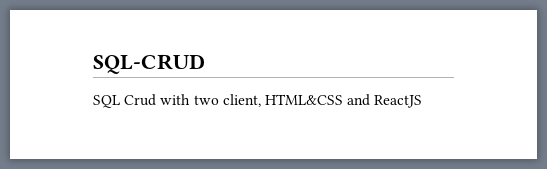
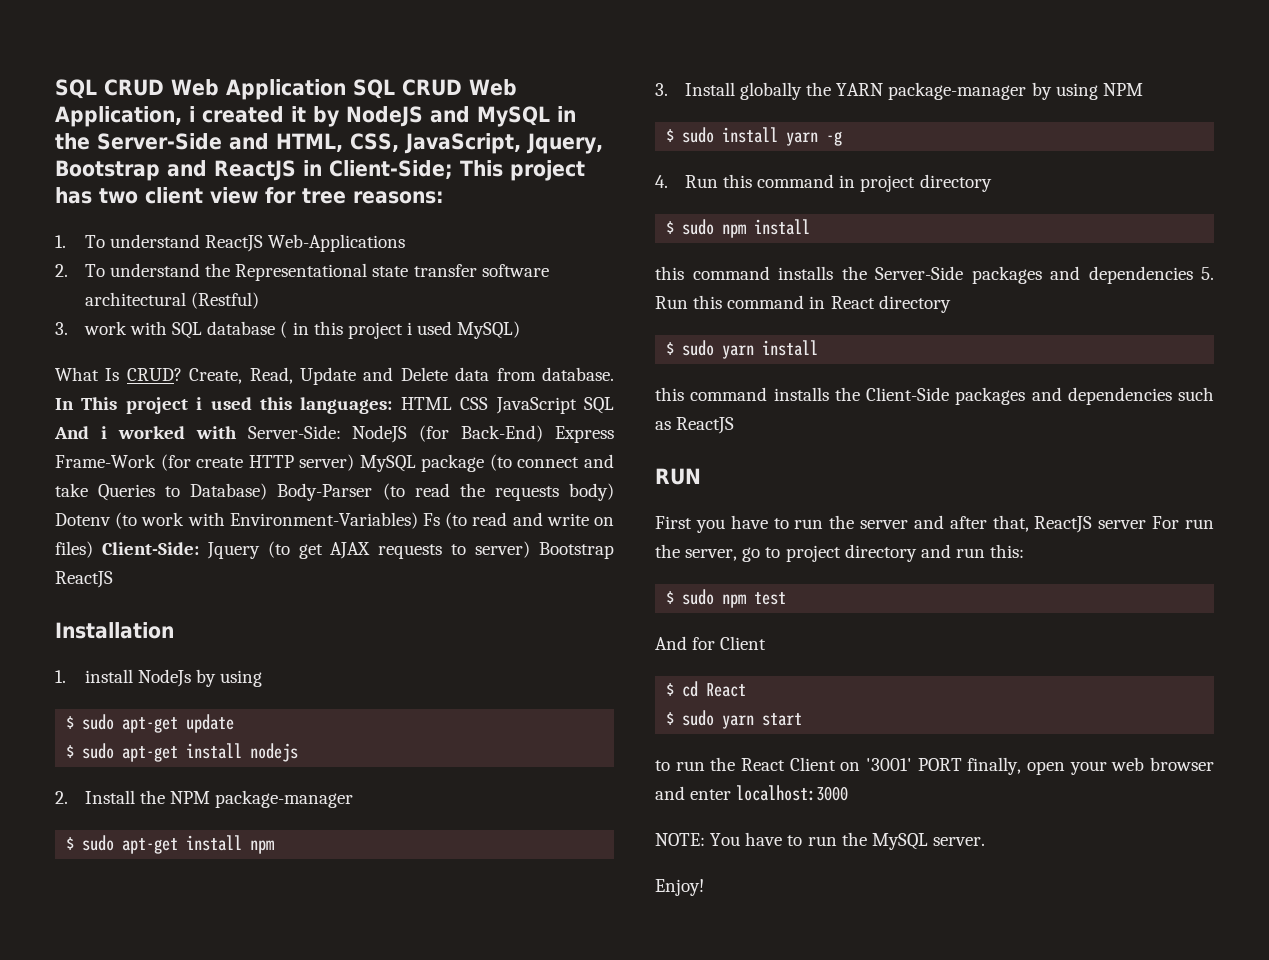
[93,54,205,74] [93,94,423,108] SQL-CRUD // SQL Crud with two client, HTML&CSS and ReactJS -> [55,79,517,100] [55,106,576,127] [55,133,603,154] [55,160,585,181] [55,187,444,204] [55,234,406,252] [55,263,549,281] [84,292,260,309] [55,321,521,339] [55,367,614,385] [55,397,614,414] [54,425,614,443] [55,454,614,472] [55,483,615,501] [55,512,614,529] [55,541,615,559] [55,571,113,588] [55,622,174,639] [55,669,263,687] [66,714,235,733] [66,743,299,762] [55,790,354,808] [66,835,275,854] [655,82,1143,100] [666,127,843,146] [655,174,992,192] [666,219,811,238] [655,266,1214,284] [655,295,951,313] [666,340,819,359] [655,387,1214,405] [655,417,735,434] [655,468,701,485] [655,515,1214,533] [655,544,1025,562] [666,589,787,608] [655,636,767,650] [666,681,747,697] [666,710,803,729] [655,757,1214,775] [655,785,849,801] [655,832,985,850] [655,879,704,896] SQL CRUD Web Application SQL CRUD Web Application, i created it by NodeJS and MySQL in the Server-Side and HTML, CSS, JavaScript, Jquery, Bootstrap and ReactJS in Client-Side; This project has two client view for tree reasons: // 1. To understand ReactJS Web-Applications // 2. To understand the Representational state transfer software architectural (Restful) // 3. work with SQL database ( in this project i used MySQL) // What Is CRUD? Create, Read, Update and Delete data from database. In This project i used this languages: HTML CSS JavaScript SQL And i worked with Server-Side: NodeJS (for Back-End) Express Frame-Work (for create HTTP server) MySQL package (to connect and take Queries to Database) Body-Parser (to read the requests body) Dotenv (to work with Environment-Variables) Fs (to read and write on files) Client-Side: Jquery (to get AJAX requests to server) Bootstrap ReactJS // Installation // 1. install NodeJs by using // $ sudo apt-get update // $ sudo apt-get install nodejs // 2. Install the NPM package-manager // $ sudo apt-get install npm // 3. Install globally the YARN package-manager by using NPM // $ sudo install yarn -g // 4. Run this command in project directory // $ sudo npm install // this command installs the Server-Side packages and dependencies 5. Run this command in React directory // $ sudo yarn install // this command installs the Client-Side packages and dependencies such as ReactJS // RUN // First you have to run the server and after that, ReactJS server For run the server, go to project directory and run this: // $ sudo npm test // And for Client // $ cd React // $ sudo yarn start // to run the React Client on '3001' PORT finally, open your web browser and enter localhost:3000 // NOTE: You have to run the MySQL server. // Enjoy!

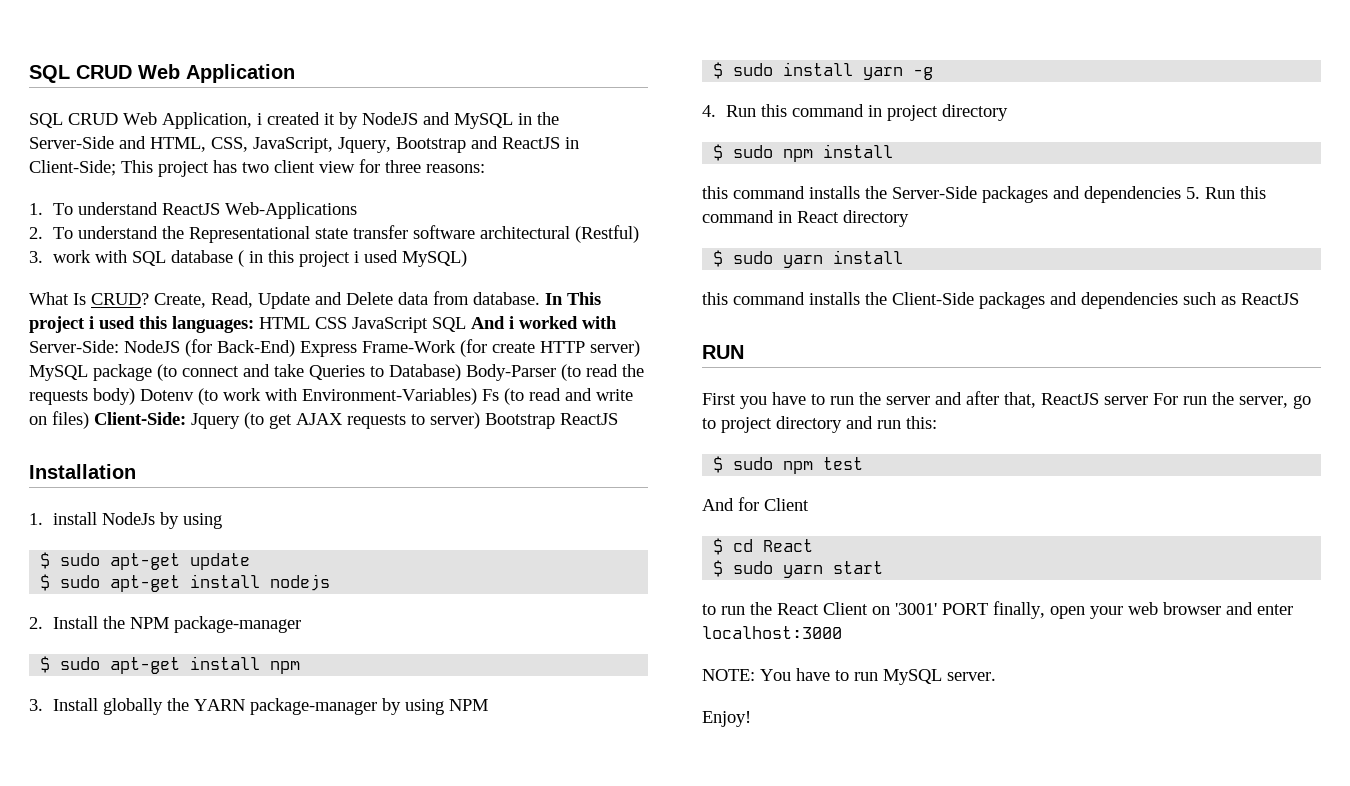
(346, 89) none -> (295, 73) //
[302,188,346,204] tree -> [385,160,421,173] three
[841,832,867,846] the -> (878, 676) none

